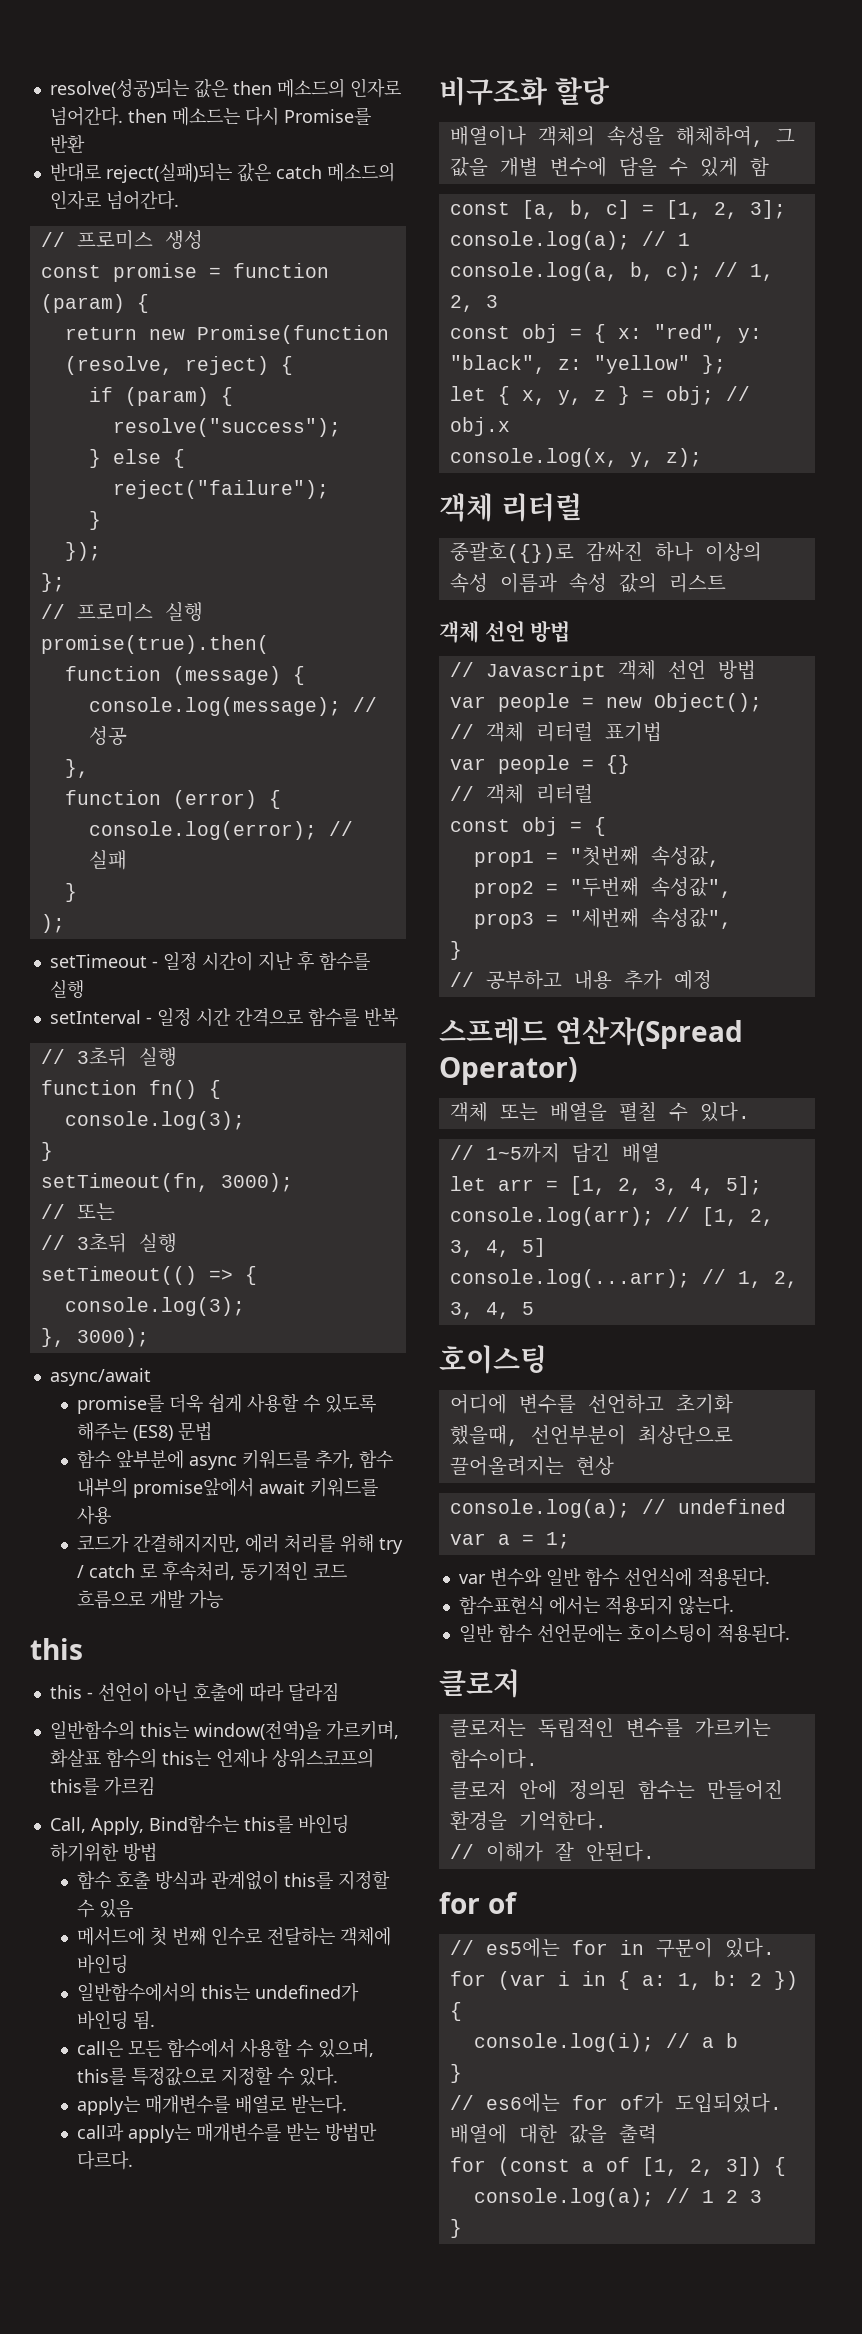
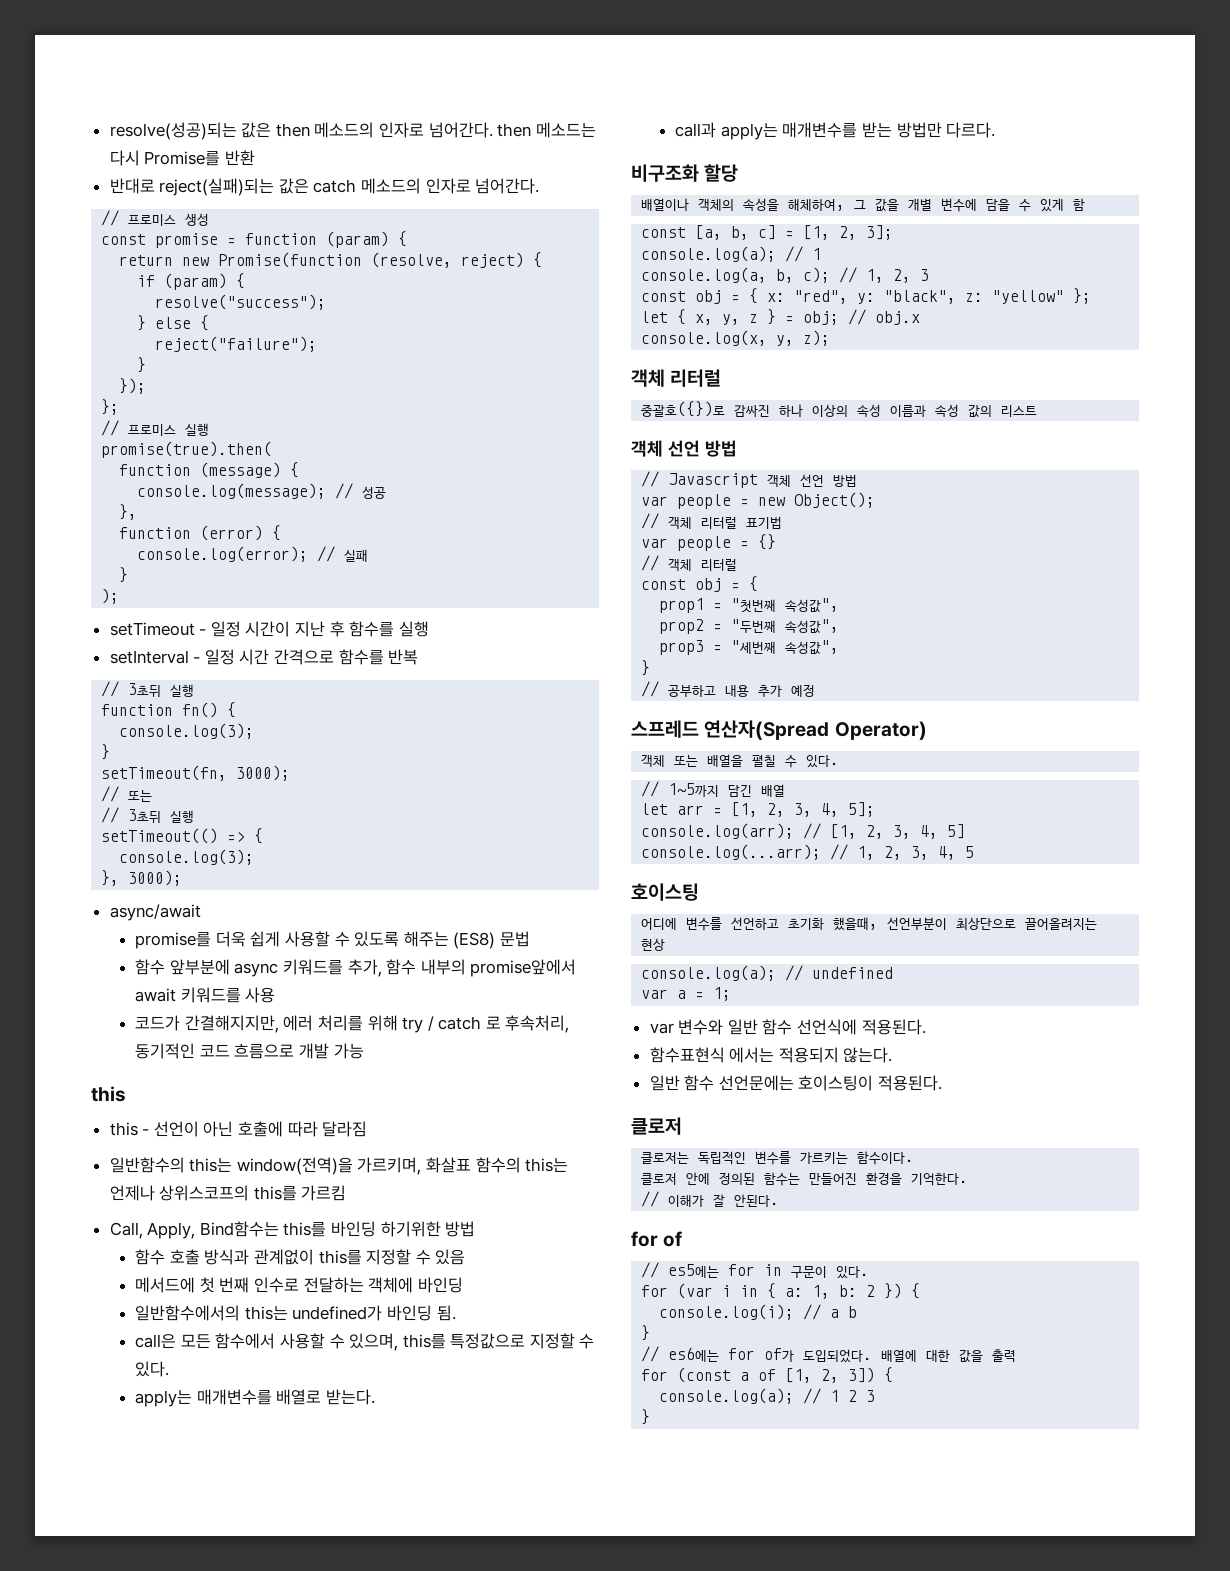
[650,846,720,867] 속성값, -> [785,598,840,613] 속성값",

